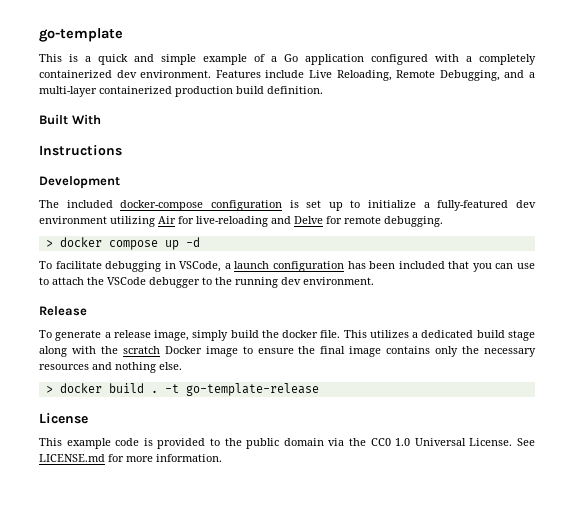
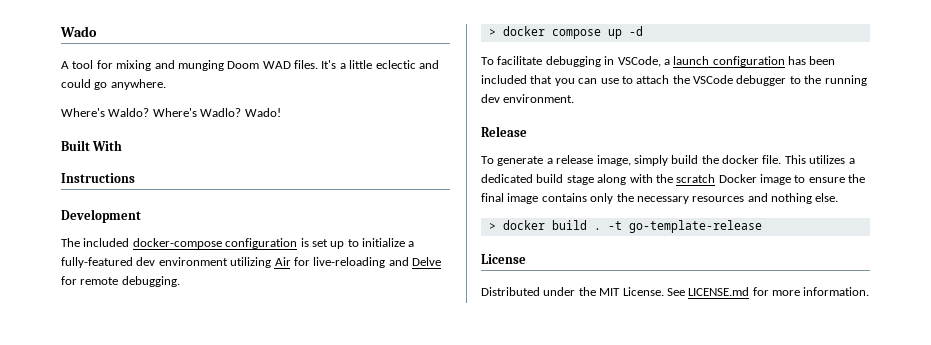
[39,28,123,42] [39,54,536,65] [39,70,536,81] [39,86,323,97] go-template // This is a quick and simple example of a Go application configured with a completely containerized dev environment. Features include Live Reloading, Remote Debugging, and a multi-layer containerized production build definition. -> [60,26,97,37] [61,60,439,71] [61,79,166,90] [61,108,281,117] Wado // A tool for mixing and munging Doom WAD files. It's a little eclectic and could go anywhere. // Where's Waldo? Where's Wadlo? Wado!
[39,438,466,449] This example code is provided to the public domain via the CC0 1.0 Universal -> [481,287,621,296] Distributed under the MIT

